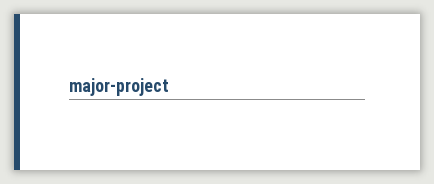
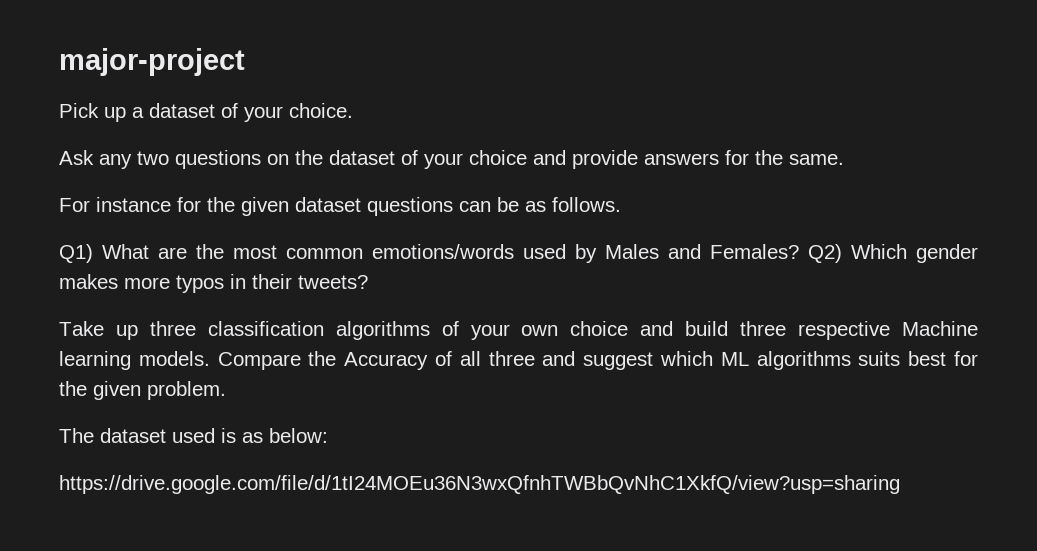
(169, 87) none -> [59,103,353,122] [59,150,844,169] [59,197,621,216] [59,244,978,263] [59,274,368,293] [59,321,978,340] [59,351,978,370] [59,381,226,400] [59,428,328,443] [59,475,900,494] // Pick up a dataset of your choice. // Ask any two questions on the dataset of your choice and provide answers for the same. // For instance for the given dataset questions can be as follows. // Q1) What are the most common emotions/words used by Males and Females? Q2) Which gender makes more typos in their tweets? // Take up three classification algorithms of your own choice and build three respective Machine learning models. Compare the Accuracy of all three and suggest which ML algorithms suits best for the given problem. // The dataset used is as below: // https://drive.google.com/file/d/1tI24MOEu36N3wxQfnhTWBbQvNhC1XkfQ/view?usp=sharing

